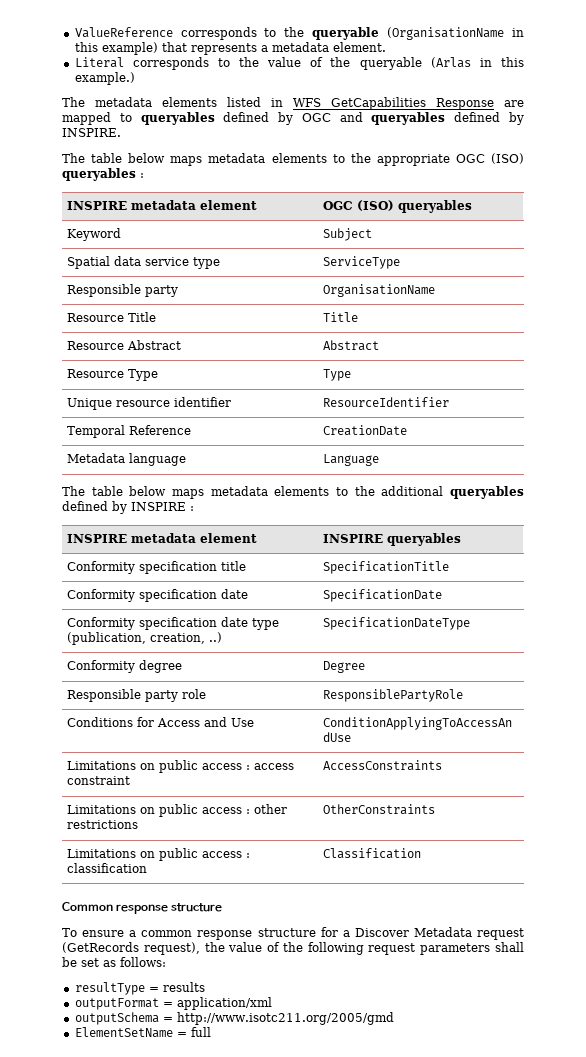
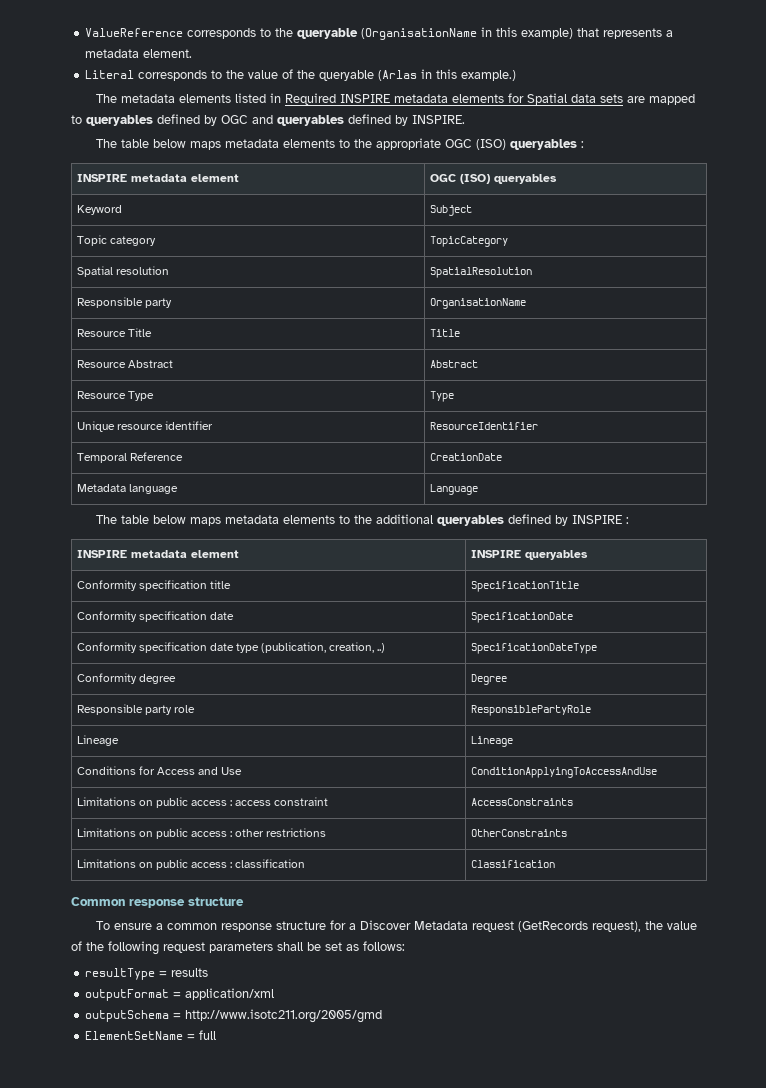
[293,97,494,110] WFS GetCapabilities Response -> [284,93,623,105] Required INSPIRE metadata elements for Spatial data sets
[67,256,221,269] [323,256,401,269] Spatial data service type | ServiceType -> [76,235,156,246] [429,236,508,247] [76,266,169,277] [429,267,532,278] Topic category | TopicCategory // Spatial resolution | SpatialResolution
(464, 695) none -> [76,735,119,746] [470,736,513,747] // Lineage | Lineage

